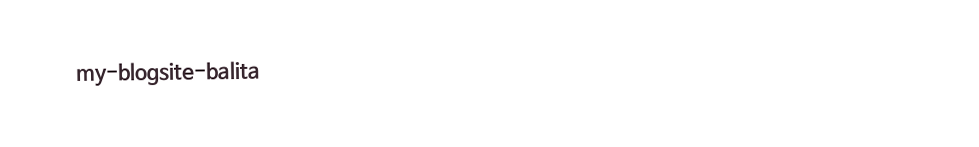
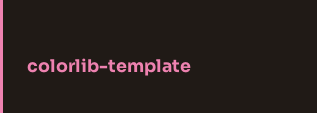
[75,60,261,87] my-blogsite-balita -> [27,58,191,76] colorlib-template

